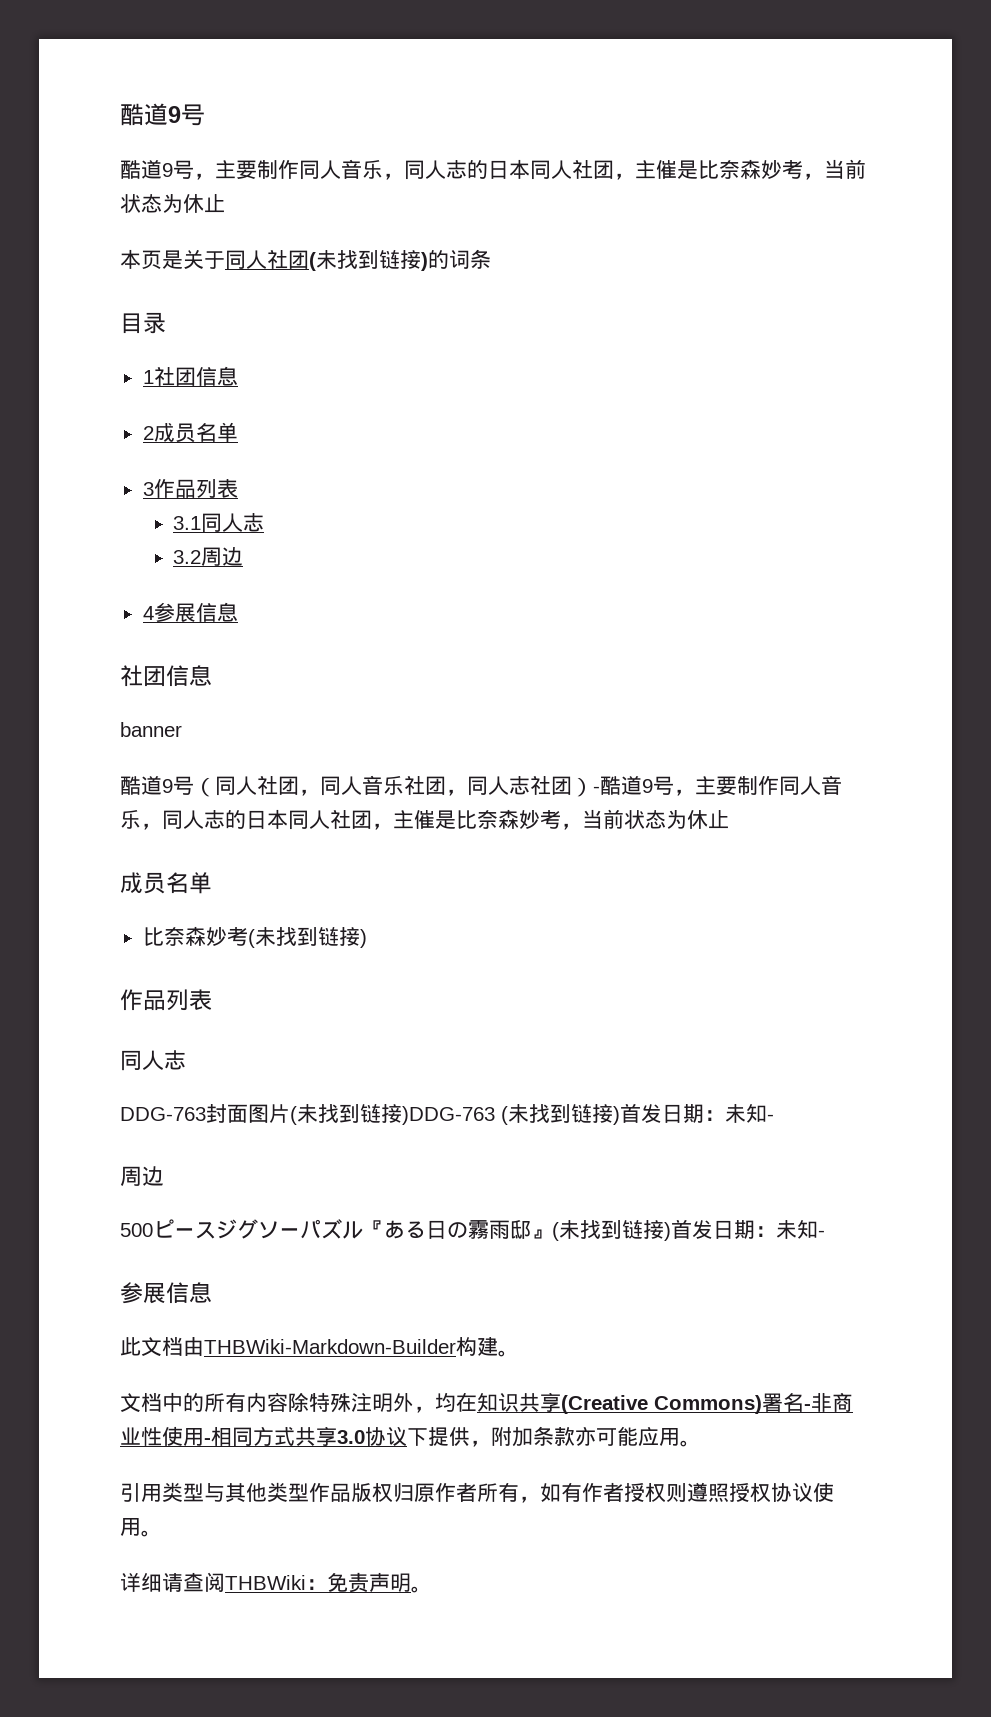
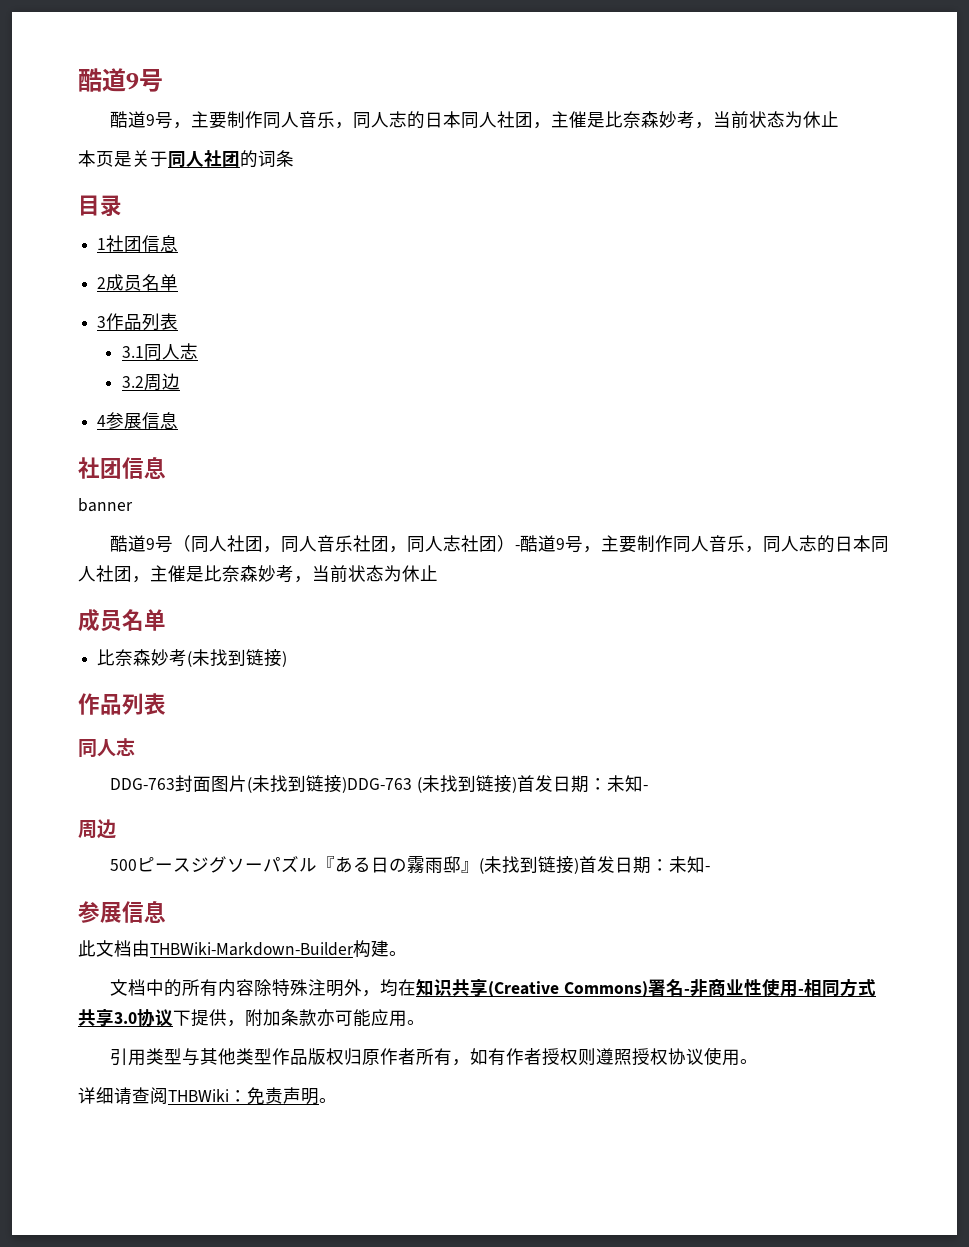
[309,249,428,271] (未找到链接) -> (240, 159) none

